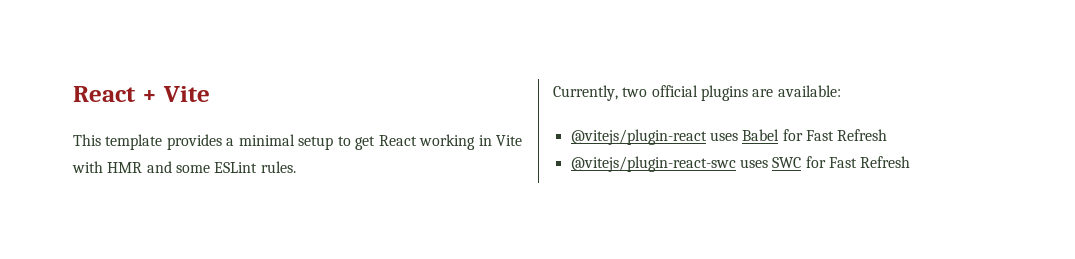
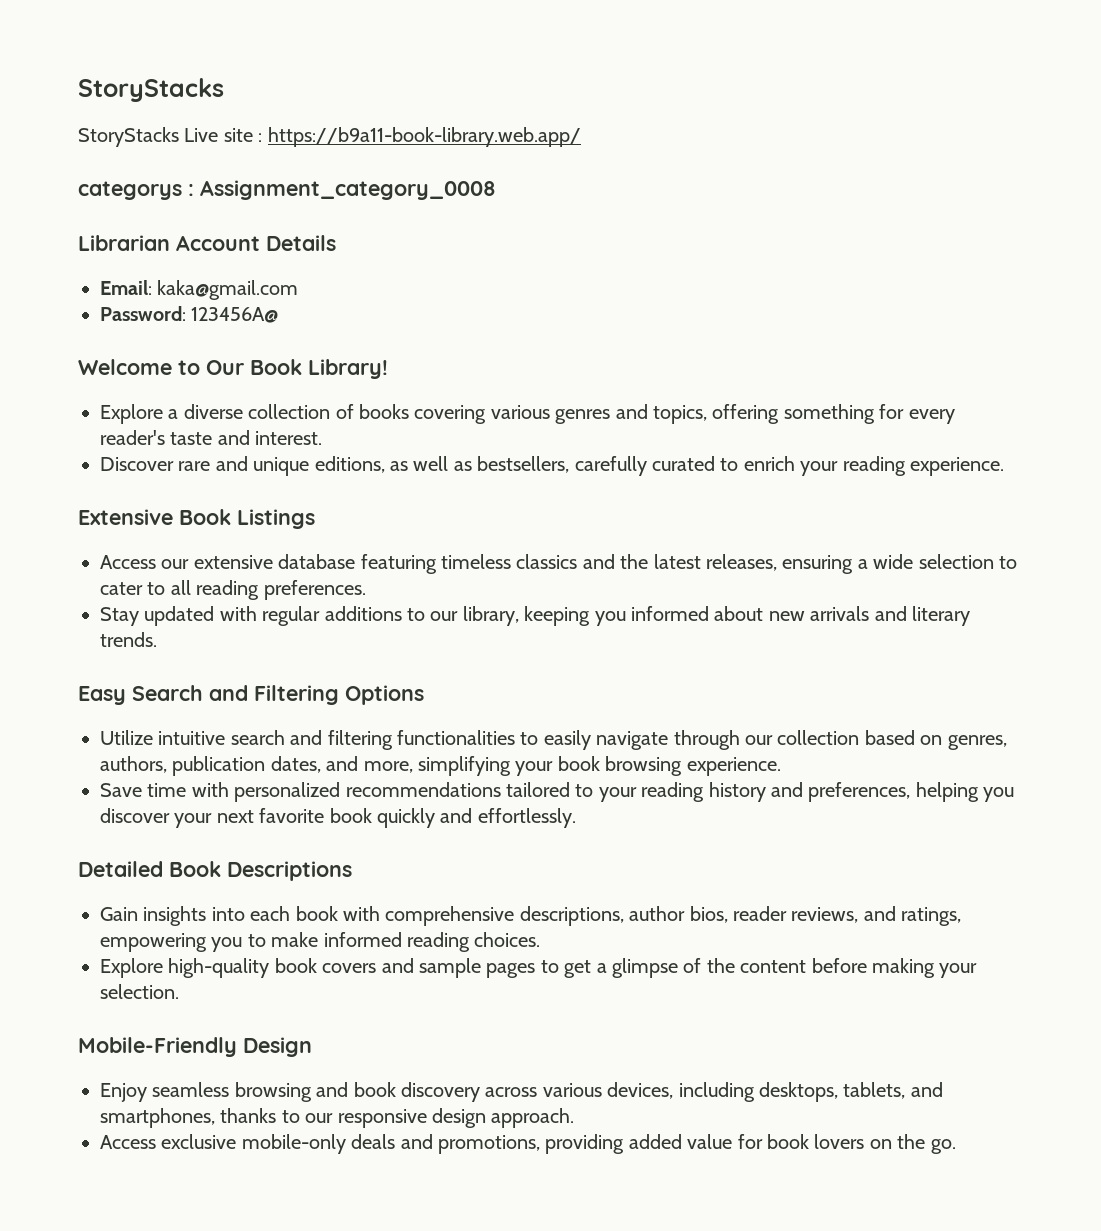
[73,86,210,102] [73,134,522,150] [72,161,296,173] [553,85,841,101] [570,129,888,145] [570,156,911,172] React + Vite // This template provides a minimal setup to get React working in Vite with HMR and some ESLint rules. // Currently, two official plugins are available: // @vitejs/plugin-react uses Babel for Fast Refresh // @vitejs/plugin-react-swc uses SWC for Fast Refresh -> [78,78,224,102] [78,127,581,147] [78,180,496,200] [78,235,336,251] [100,280,299,300] [100,306,279,323] [78,359,388,379] [100,404,955,424] [100,430,323,445] [100,456,1004,476] [78,509,315,529] [100,554,1017,574] [100,580,366,600] [100,606,970,626] [100,632,157,647] [78,685,424,705] [100,730,1007,750] [100,756,781,776] [100,782,1015,802] [100,808,576,828] [78,861,352,881] [100,906,962,926] [100,932,541,952] [100,958,978,978] [100,984,179,999] [78,1037,312,1057] [100,1082,943,1102] [100,1108,575,1128] [100,1134,956,1154] StoryStacks // StoryStacks Live site : https://b9a11-book-library.web.app/ // categorys : Assignment_category_0008 // Librarian Account Details // Email: kaka@gmail.com // Password: 123456A@ // Welcome to Our Book Library! // Explore a diverse collection of books covering various genres and topics, offering something for every reader's taste and interest. // Discover rare and unique editions, as well as bestsellers, carefully curated to enrich your reading experience. // Extensive Book Listings // Access our extensive database featuring timeless classics and the latest releases, ensuring a wide selection to cater to all reading preferences. // Stay updated with regular additions to our library, keeping you informed about new arrivals and literary trends. // Easy Search and Filtering Options // Utilize intuitive search and filtering functionalities to easily navigate through our collection based on genres, authors, publication dates, and more, simplifying your book browsing experience. // Save time with personalized recommendations tailored to your reading history and preferences, helping you discover your next favorite book quickly and effortlessly. // Detailed Book Descriptions // Gain insights into each book with comprehensive descriptions, author bios, reader reviews, and ratings, empowering you to make informed reading choices. // Explore high-quality book covers and sample pages to get a glimpse of the content before making your selection. // Mobile-Friendly Design // Enjoy seamless browsing and book discovery across various devices, including desktops, tablets, and smartphones, thanks to our responsive design approach. // Access exclusive mobile-only deals and promotions, providing added value for book lovers on the go.

